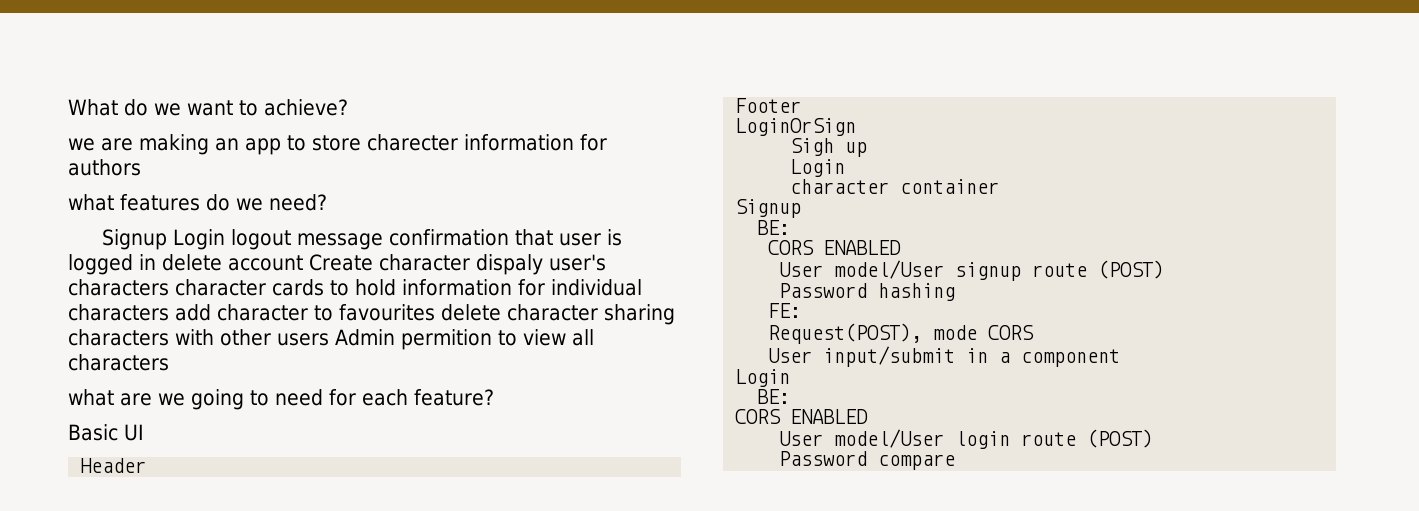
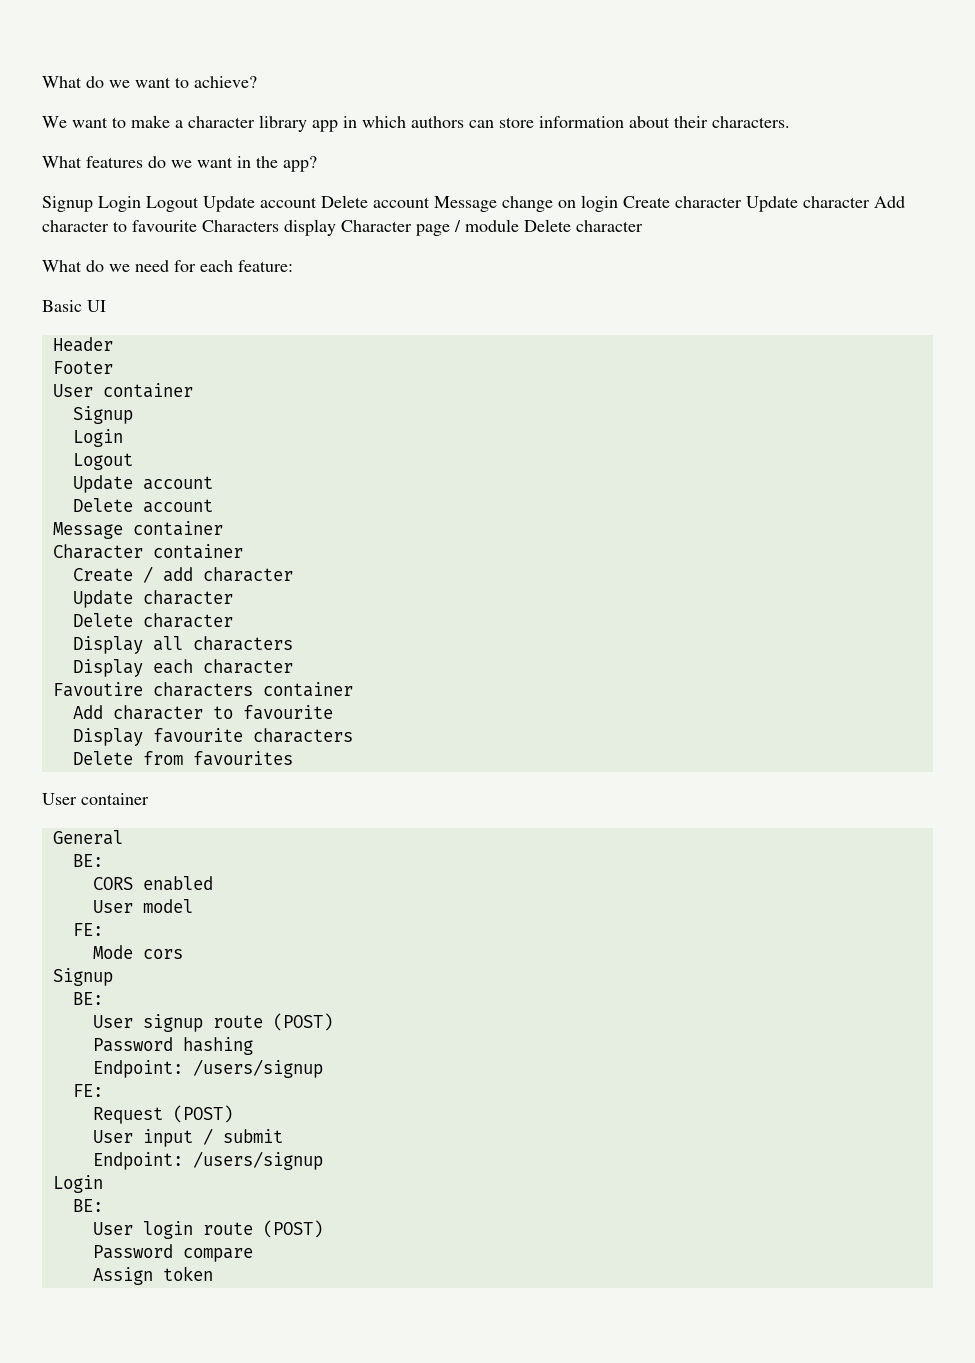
[68,134,607,155] [68,159,141,176] [68,194,327,211] [101,229,622,250] [68,254,606,275] [68,279,642,296] [68,304,675,325] [68,329,594,350] [68,354,169,371] [68,389,269,410] we are making an app to store charecter information for authors // what features do we need? // Signup Login logout message confirmation that user is logged in delete account Create character dispaly user's characters character cards to hold information for individual characters add character to favourites delete character sharing characters with other users Admin permition to view all characters // what are we going to -> [42,115,790,132] [42,156,317,172] [42,195,905,212] [42,219,643,236] [42,260,130,272] We want to make a character library app in which authors can store information about their characters. // What features do we want in the app? // Signup Login Logout Update account Delete account Message change on login Create character Update character Add character to favourite Characters display Character page / module Delete character // What do we
[414,389,494,406] feature? -> [238,260,293,272] feature:
[735,118,857,136] [790,138,868,157] [790,159,846,177] [790,179,1000,194] LoginOrSign // Sigh up // Login // character container -> [52,383,193,398] [72,406,133,424] [72,429,123,447] [72,453,133,470] [72,475,213,493] [72,498,213,513] [52,521,223,539] [52,544,243,559] [72,566,293,583] [72,590,233,608] [72,613,233,628] [72,636,293,654] [72,659,293,677] [52,682,353,697] [72,705,333,720] [72,728,353,746] [72,751,293,766] [42,793,149,805] [52,830,123,845] [72,854,103,867] [92,876,213,891] [92,899,193,913] [72,923,103,936] [92,945,183,959] User container // Signup // Login // Logout // Update account // Delete account // Message container // Character container // Create / add character // Update character // Delete character // Display all characters // Display each character // Favoutire characters container // Add character to favourite // Display favourite characters // Delete from favourites // User container // General // BE: // CORS enabled // User model // FE: // Mode cors
[768,240,902,255] [779,260,945,279] // CORS ENABLED // User model/User -> [92,1015,133,1028] // User
[768,303,802,318] [768,323,1035,344] [768,346,1121,367] // FE: // Request(POST), mode CORS // User input/submit in a component -> [92,1059,323,1078] [72,1084,103,1097] [92,1105,233,1124] [92,1128,283,1147] [92,1151,323,1170] // Endpoint: /users/signup // FE: // Request (POST) // User input / submit // Endpoint: /users/signup
[735,409,869,424] [779,429,945,448] // CORS ENABLED // User model/User -> [92,1222,133,1235] // User
(956, 462) none -> [92,1266,213,1285] // Assign token

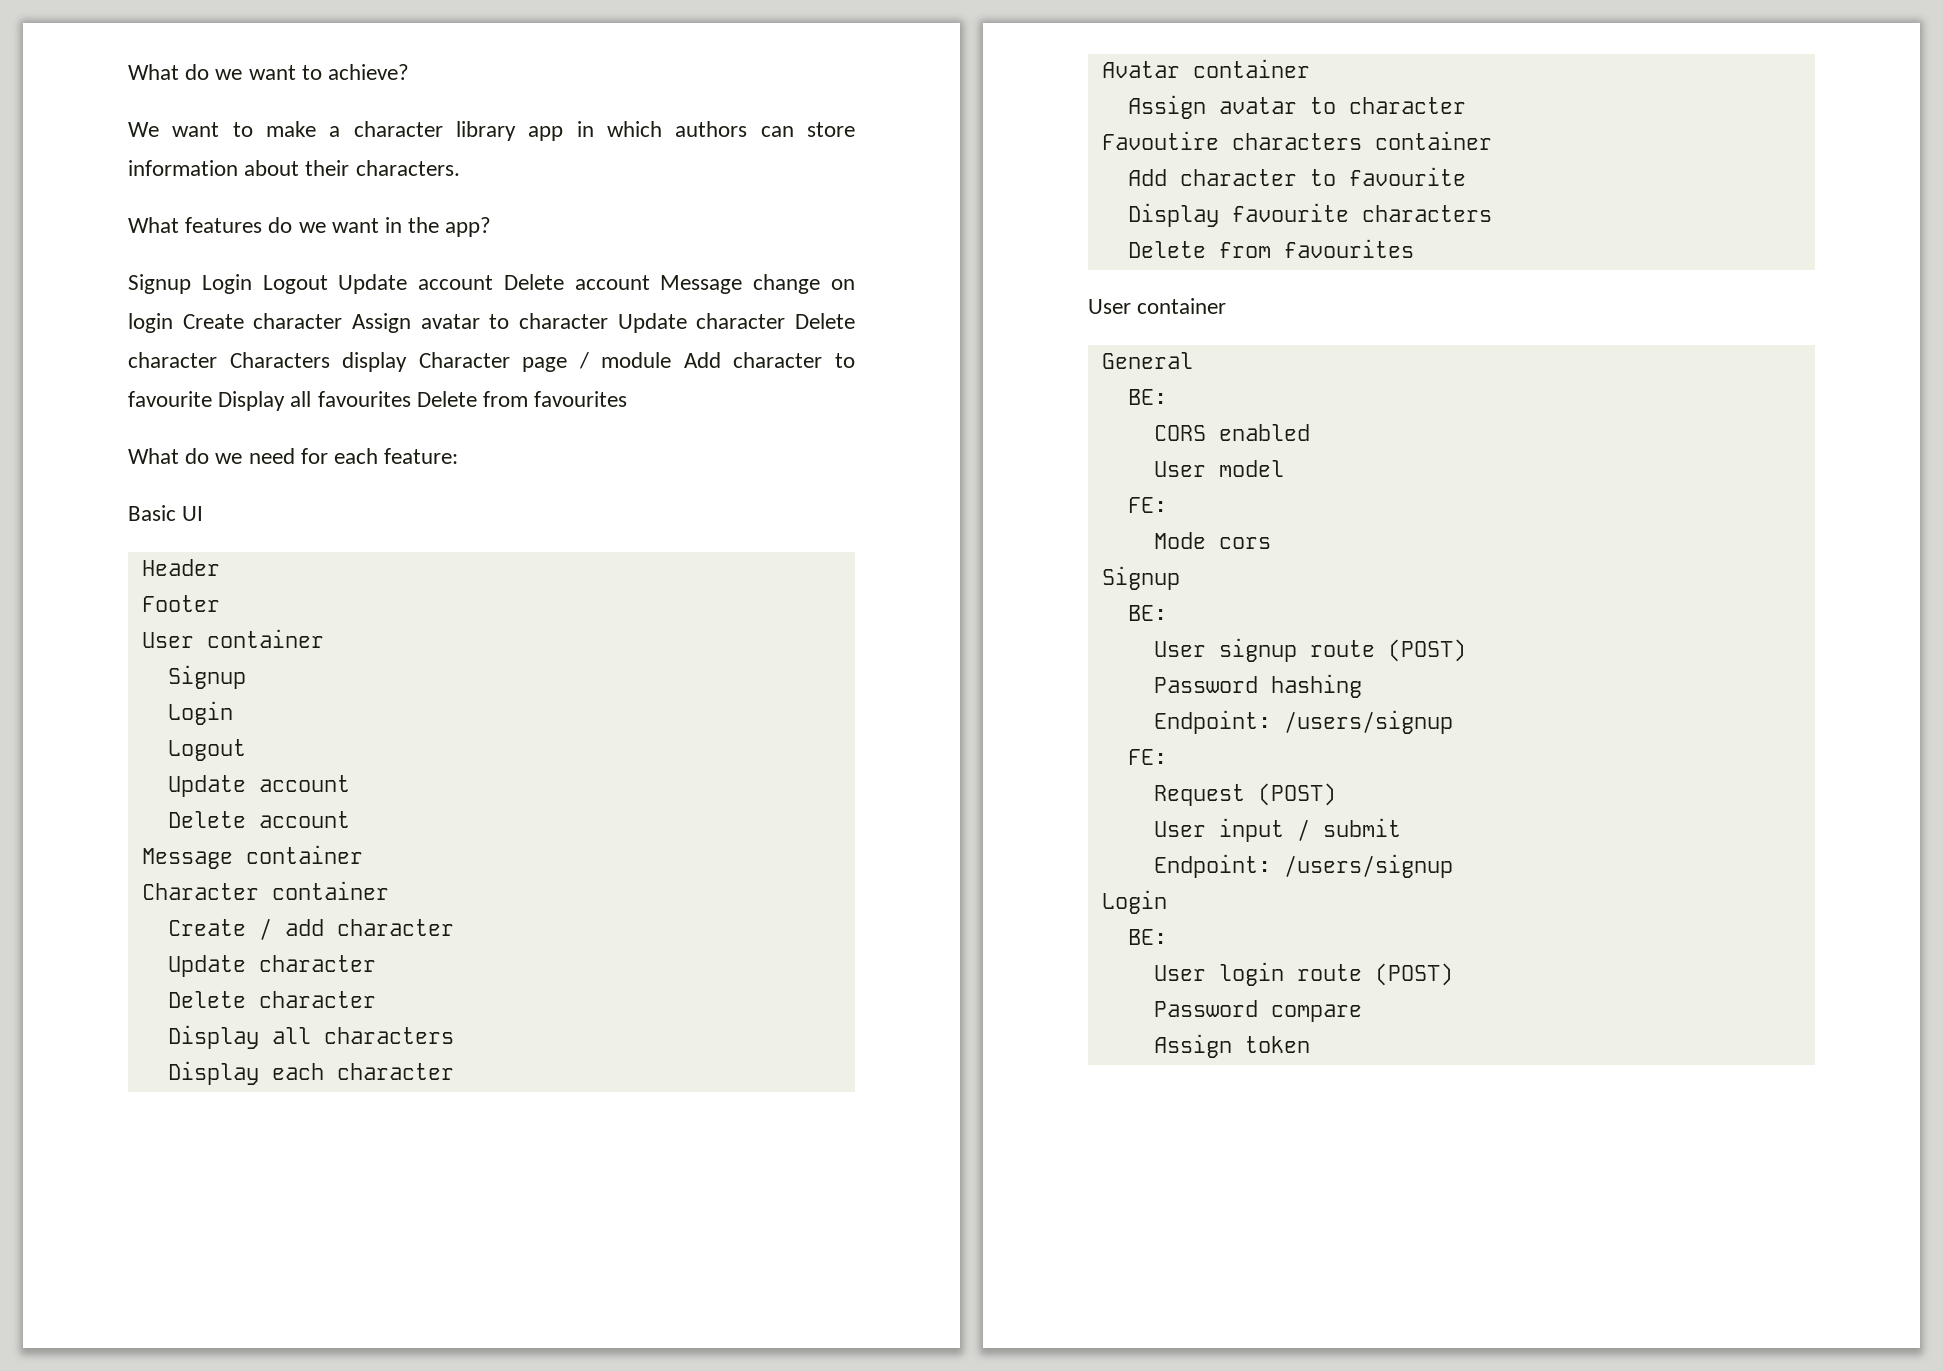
[746,196,905,212] [42,220,197,232] Update character Add character to favourite -> [352,313,855,333] [128,352,217,368] Assign avatar to character Update character Delete character
[524,219,643,232] Delete character -> [683,352,855,368] [128,391,628,411] Add character to favourite Display all favourites Delete from favourites
(293, 666) none -> [1101,59,1310,78] [1127,95,1466,119] // Avatar container // Assign avatar to character

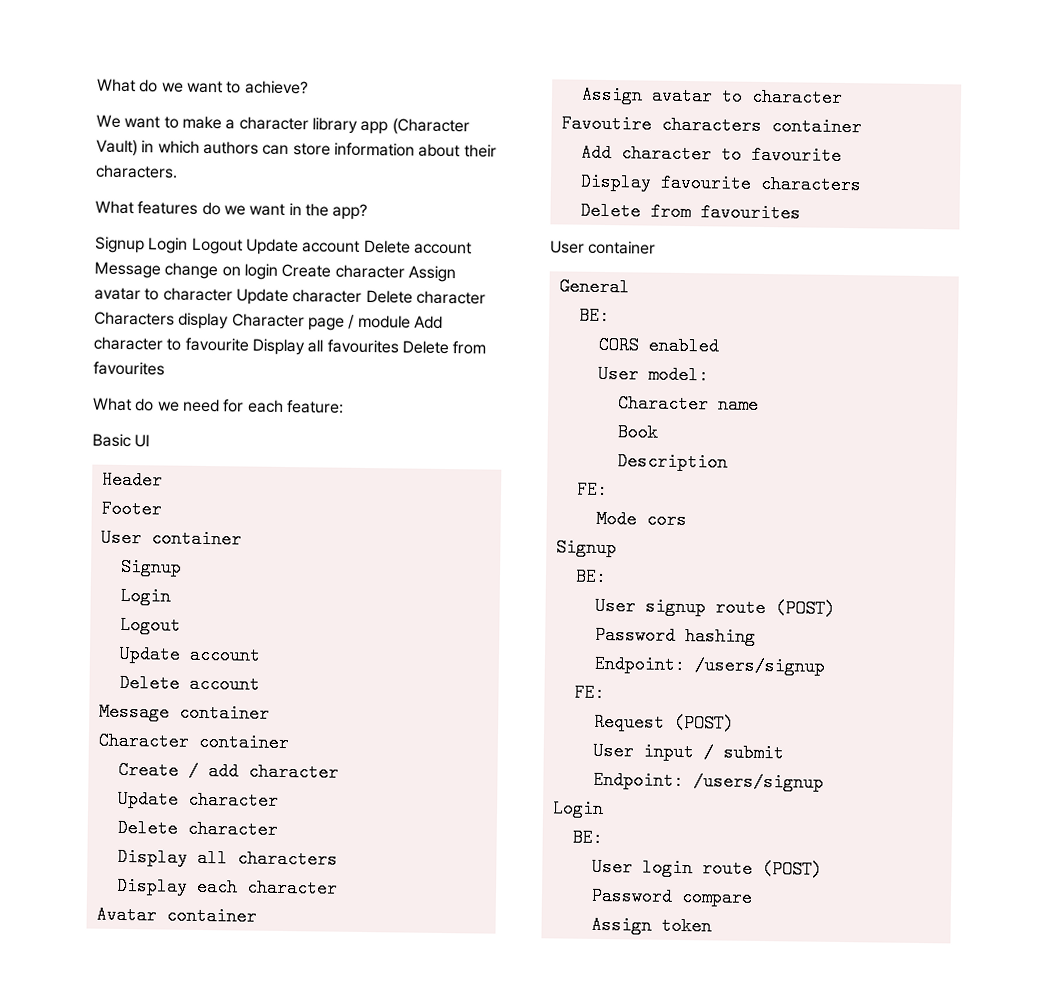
(564, 133) none -> [391,118,470,136] [96,139,138,157] (Character Vault)
[1218,460,1284,477] model -> [647,365,709,385] [617,394,759,414] [616,423,658,442] [616,452,728,472] model: // Character name // Book // Description

